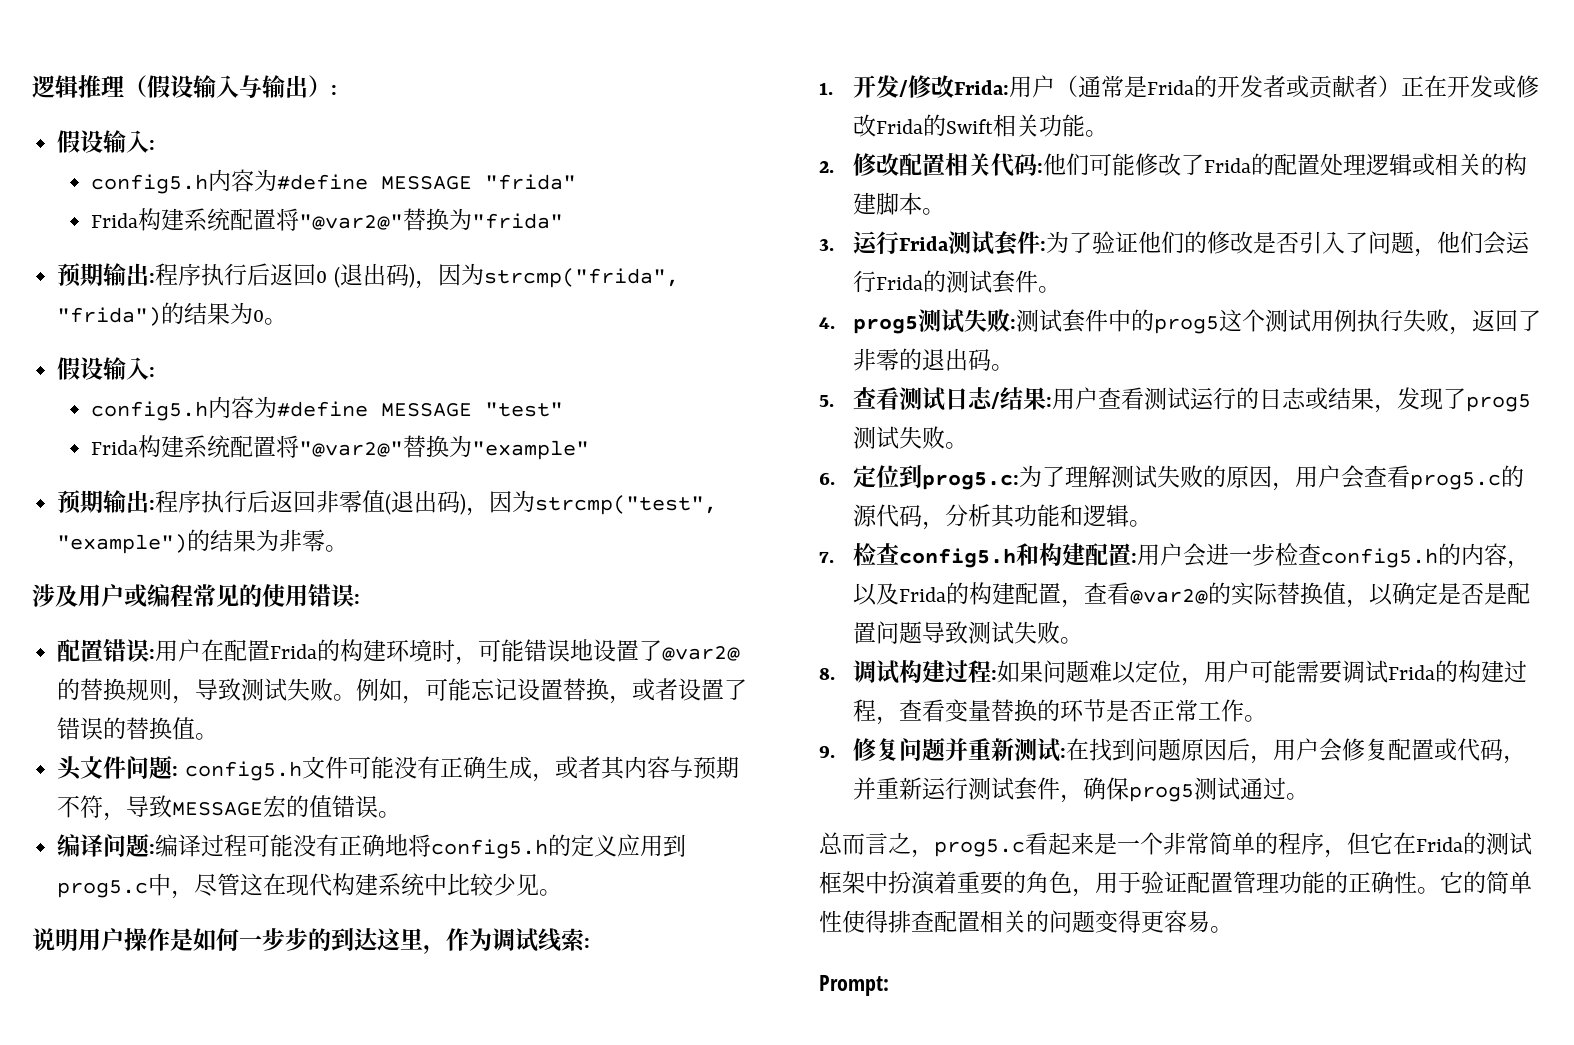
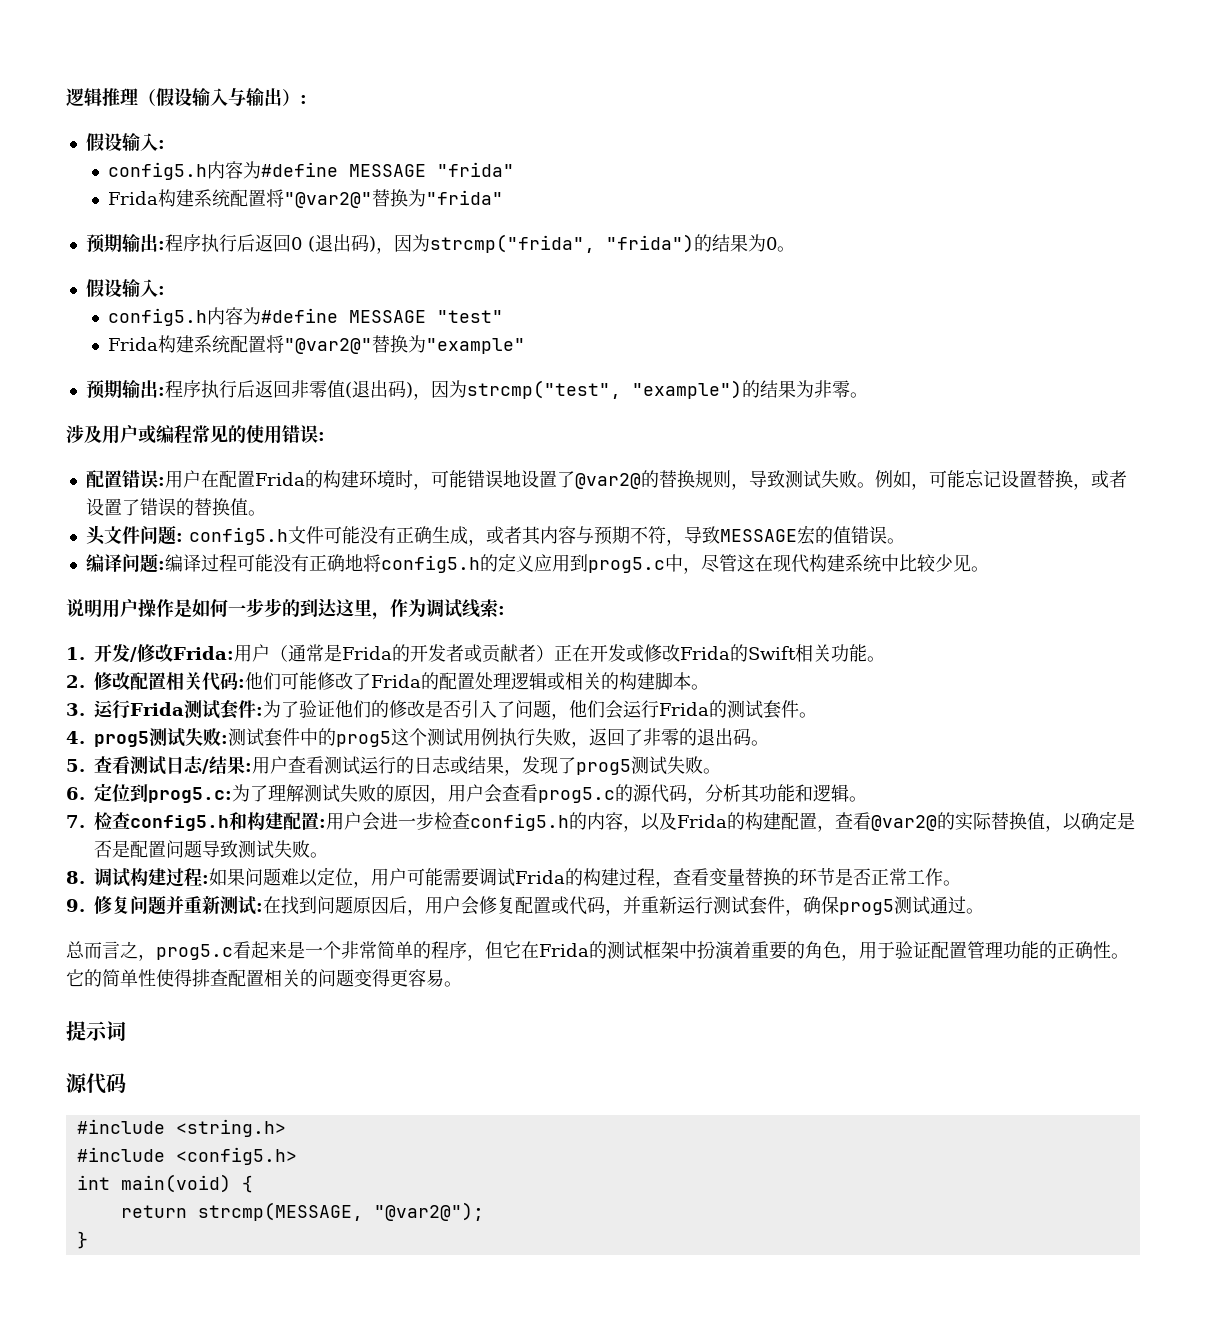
[819,975,889,996] Prompt: -> [66,1021,126,1041] [66,1073,126,1094] [76,1119,286,1137] [76,1147,297,1165] [76,1174,253,1193] [120,1202,484,1221] [76,1231,88,1249] 提示词 // 源代码 // #include <string.h> // #include <config5.h> // int main(void) { // return strcmp(MESSAGE, "@var2@"); // }

